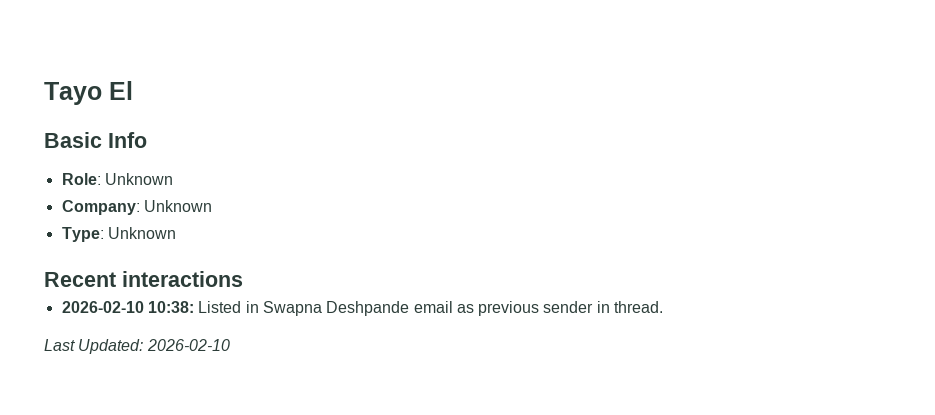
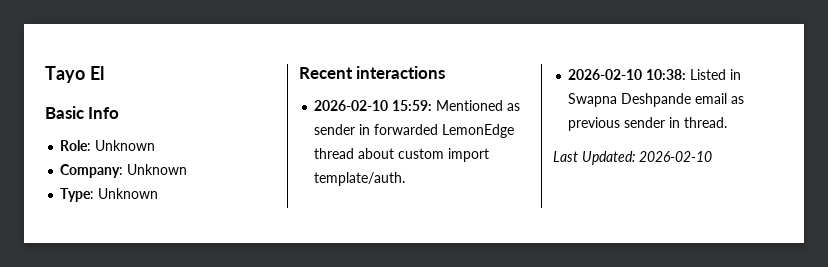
(243, 279) none -> [314,100,521,111] [314,124,515,138] [314,148,490,162] [314,172,406,186] // 2026-02-10 15:59: Mentioned as sender in forwarded LemonEdge thread about custom import template/auth.

